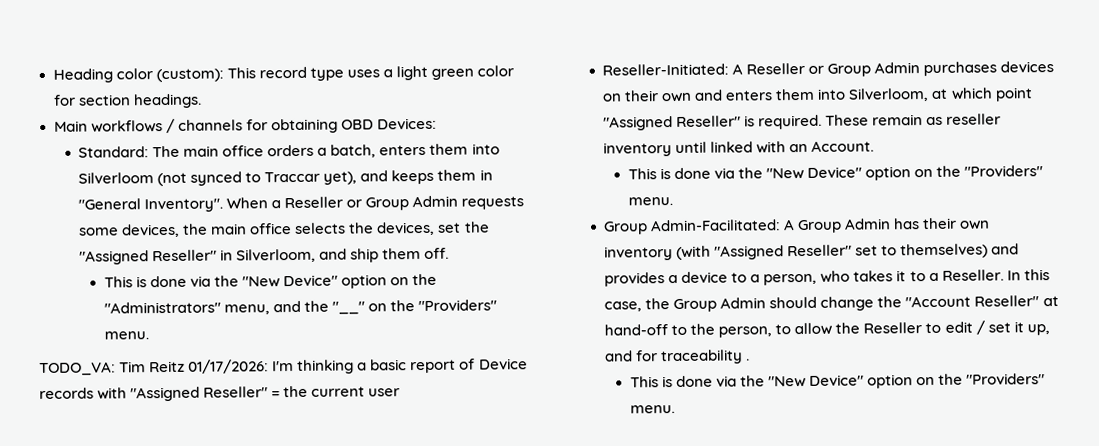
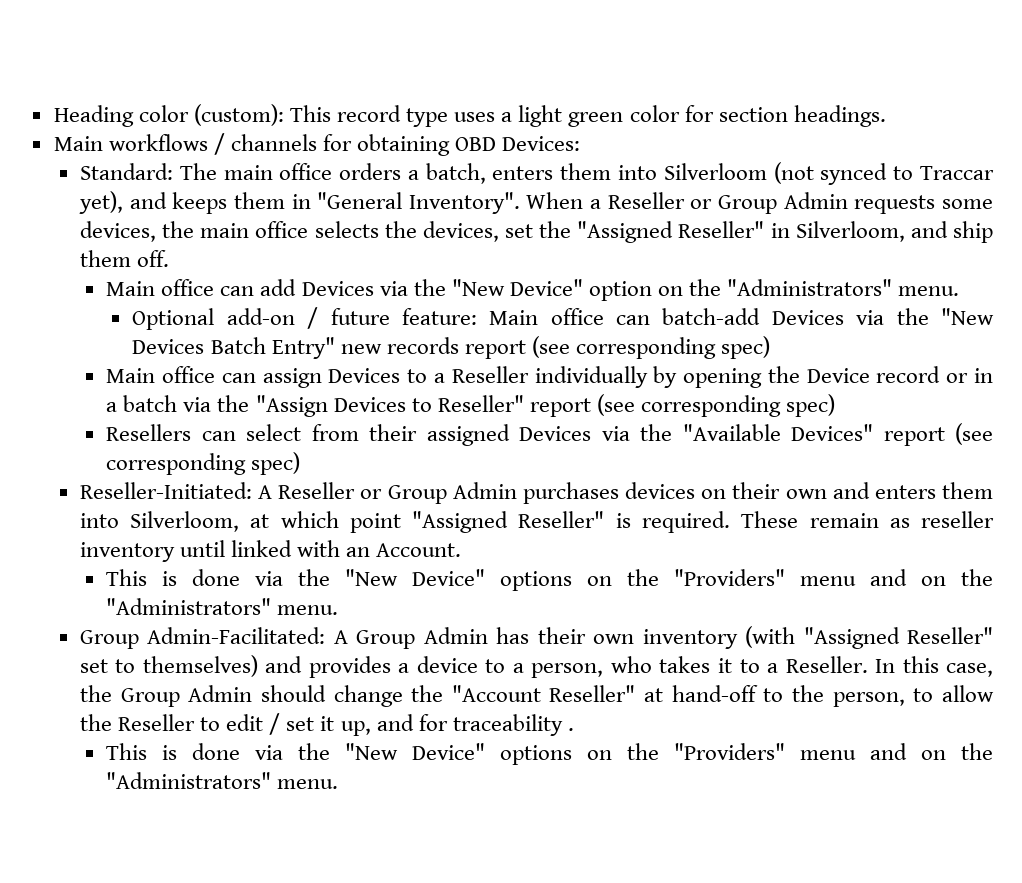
[103,275,187,288] This is done -> [106,279,374,296] Main office can add Devices
[223,299,497,315] [103,331,149,340] [39,358,528,377] [39,385,401,402] menu, and the "__" on the "Providers" menu. // TODO_VA: Tim Reitz 01/17/2026: I'm thinking a basic report of Device records with "Assigned Reseller" = the current user -> [898,286,960,296] [132,307,995,330] [132,336,771,359] [106,366,994,388] [106,394,836,417] [106,423,993,446] [106,452,301,475] menu. // Optional add-on / future feature: Main office can batch-add Devices via the "New Devices Batch Entry" new records report (see corresponding spec) // Main office can assign Devices to a Reseller individually by opening the Device record or in a batch via the "Assign Devices to Reseller" report (see corresponding spec) // Resellers can select from their assigned Devices via the "Available Devices" report (see corresponding spec)
[864,165,1044,181] option on the "Providers" -> [500,569,993,591] [106,598,272,615] options on the "Providers" menu and on the "Administrators"
[866,373,1046,389] option on the "Providers" -> [500,743,993,765] [106,772,272,789] options on the "Providers" menu and on the "Administrators"

